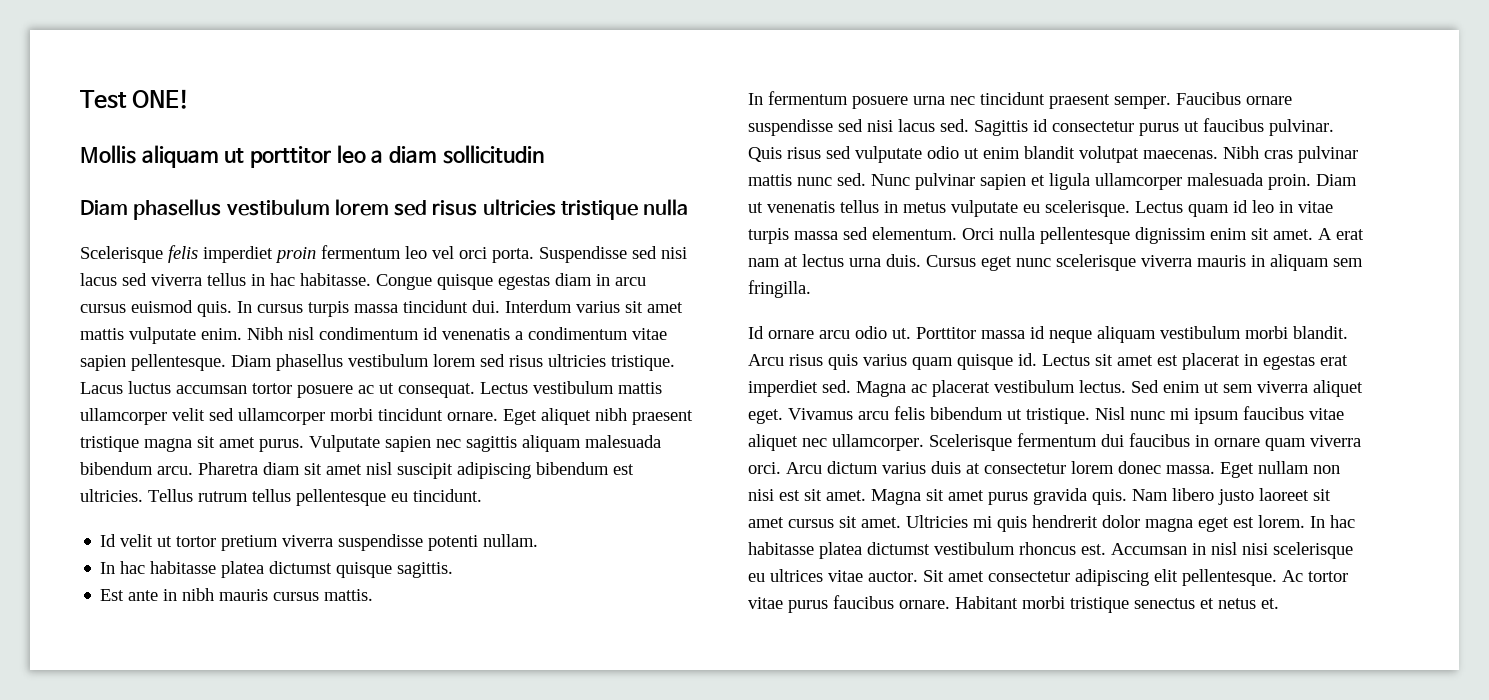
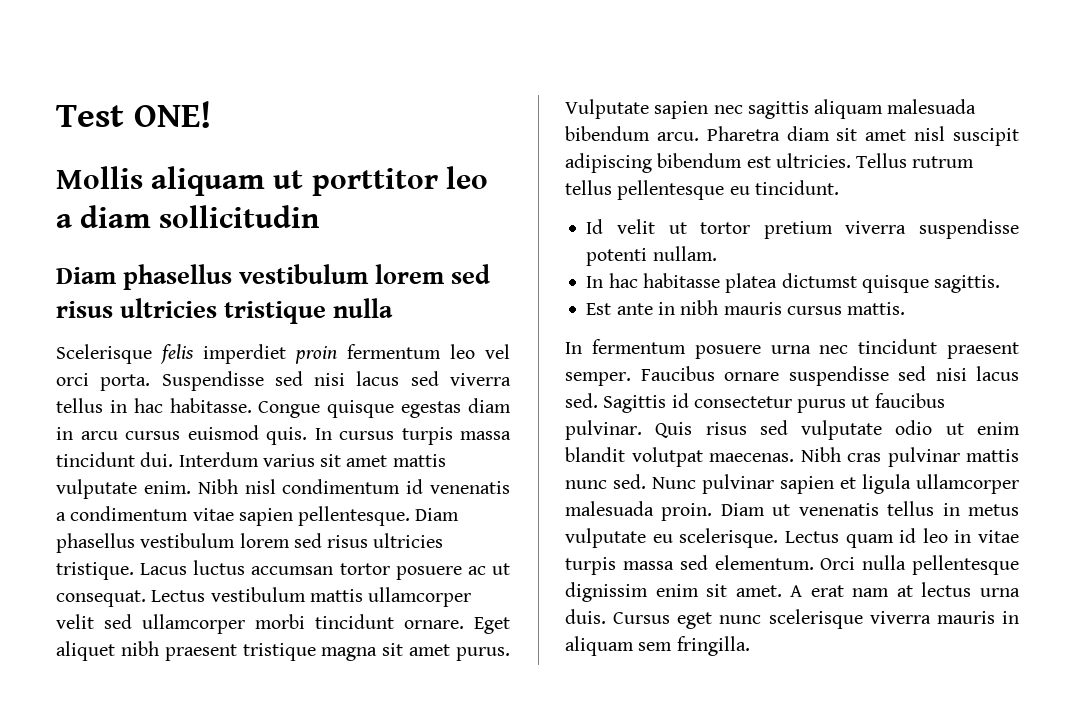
[748,326,1348,343] [748,353,1348,370] [748,380,1363,397] [748,406,1344,424] [748,433,1361,451] [748,461,1340,478] [748,488,1331,505] [748,515,1355,532] [748,542,1353,559] [748,569,1348,586] [748,595,1279,613] // Id ornare arcu odio ut. Porttitor massa id neque aliquam vestibulum morbi blandit. Arcu risus quis varius quam quisque id. Lectus sit amet est placerat in egestas erat imperdiet sed. Magna ac placerat vestibulum lectus. Sed enim ut sem viverra aliquet eget. Vivamus arcu felis bibendum ut tristique. Nisl nunc mi ipsum faucibus vitae aliquet nec ullamcorper. Scelerisque fermentum dui faucibus in ornare quam viverra orci. Arcu dictum varius duis at consectetur lorem donec massa. Eget nullam non nisi est sit amet. Magna sit amet purus gravida quis. Nam libero justo laoreet sit amet cursus sit amet. Ultricies mi quis hendrerit dolor magna eget est lorem. In hac habitasse platea dictumst vestibulum rhoncus est. Accumsan in nisl nisi scelerisque eu ultrices vitae auctor. Sit amet consectetur adipiscing elit pellentesque. Ac tortor vitae purus faucibus ornare. Habitant morbi tristique senectus et netus et. -> (750, 646) none

